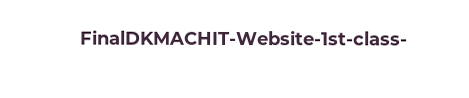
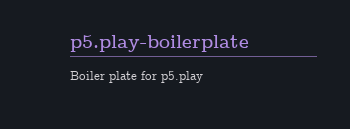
[80,29,408,46] FinalDKMACHIT-Website-1st-class- -> [70,35,249,52] [70,71,203,83] p5.play-boilerplate // Boiler plate for p5.play

